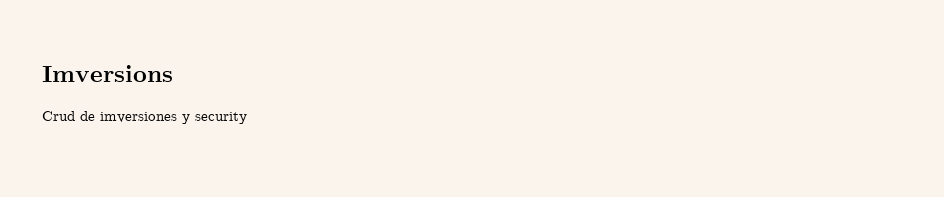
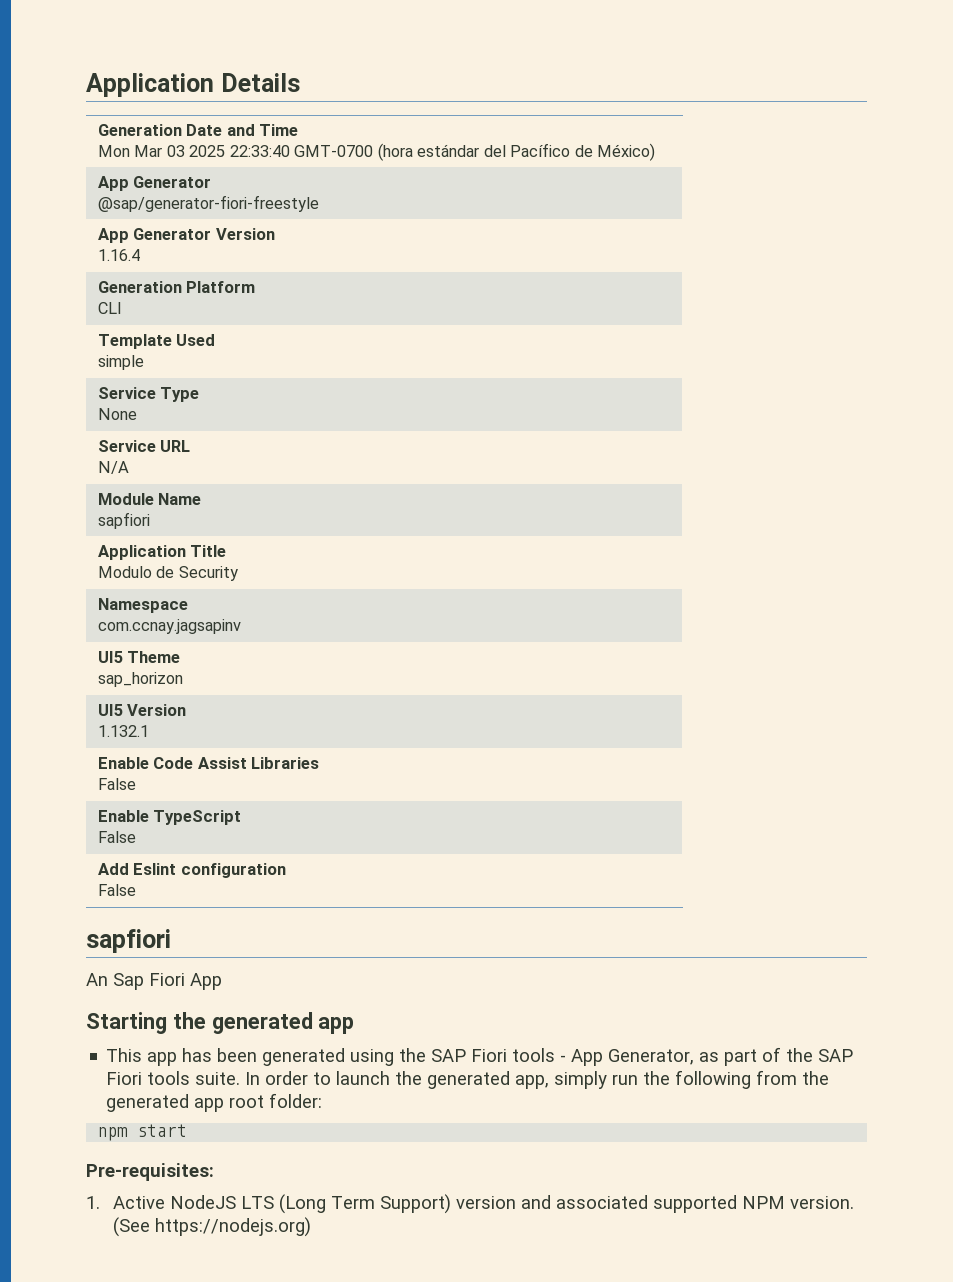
[42,65,173,82] [42,111,247,124] Imversions // Crud de imversiones y security -> [86,73,300,97] [98,124,299,136] [98,143,656,161] [98,176,212,191] [98,195,320,212] [98,228,275,243] [98,249,141,261] [98,281,256,293] [98,302,123,314] [98,334,216,349] [98,355,145,370] [98,387,200,402] [98,408,138,420] [98,440,191,452] [98,461,130,474] [98,493,202,505] [98,512,151,529] [98,545,227,560] [98,566,238,581] [98,598,189,613] [98,619,242,634] [98,651,181,663] [98,672,184,687] [98,704,187,716] [98,725,150,737] [98,757,320,769] [98,778,137,790] [98,810,242,825] [98,831,137,843] [98,863,286,878] [98,884,137,896] [86,929,171,953] [86,973,222,990] [86,1012,355,1034] [106,1047,854,1066] [106,1070,830,1089] [106,1093,323,1112] [97,1124,188,1141] [86,1163,214,1181] [86,1194,854,1214] [112,1217,311,1237] Application Details // Generation Date and Time // Mon Mar 03 2025 22:33:40 GMT-0700 (hora estándar del Pacífico de México) // App Generator // @sap/generator-fiori-freestyle // App Generator Version // 1.16.4 // Generation Platform // CLI // Template Used // simple // Service Type // None // Service URL // N/A // Module Name // sapfiori // Application Title // Modulo de Security // Namespace // com.ccnay.jagsapinv // UI5 Theme // sap_horizon // UI5 Version // 1.132.1 // Enable Code Assist Libraries // False // Enable TypeScript // False // Add Eslint configuration // False // sapfiori // An Sap Fiori App // Starting the generated app // This app has been generated using the SAP Fiori tools - App Generator, as part of the SAP Fiori tools suite. In order to launch the generated app, simply run the following from the generated app root folder: // npm start // Pre-requisites: // 1. Active NodeJS LTS (Long Term Support) version and associated supported NPM version. (See https://nodejs.org)

